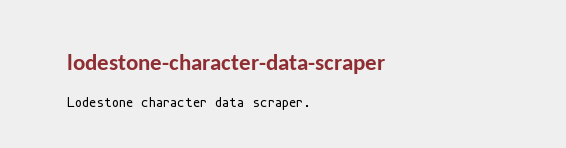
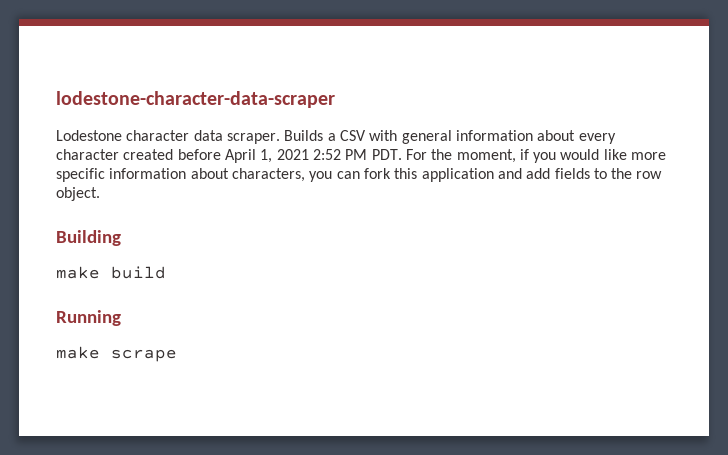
(311, 105) none -> [284,130,616,144] [56,149,667,163] [56,168,663,182] [56,187,100,201] [56,230,121,246] [56,266,166,279] [56,310,121,326] [56,346,177,362] Builds a CSV with general information about every character created before April 1, 2021 2:52 PM PDT. For the moment, if you would like more specific information about characters, you can fork this application and add fields to the row object. // Building // make build // Running // make scrape

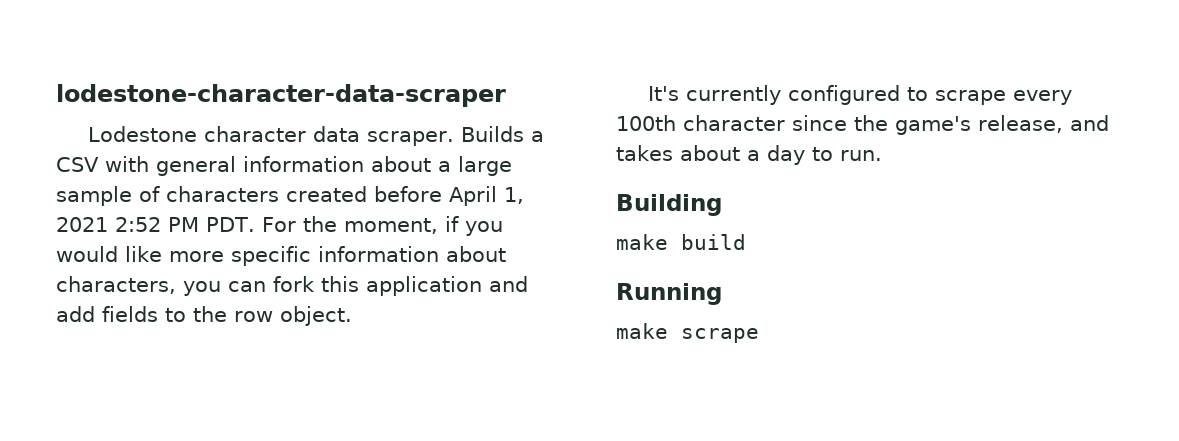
[578,133,616,144] [56,149,119,160] every character -> [438,156,512,176] [56,186,279,206] a large sample of characters
(100, 194) none -> [648,85,1073,105] [616,115,1109,135] [616,145,882,165] // It's currently configured to scrape every 100th character since the game's release, and takes about a day to run.

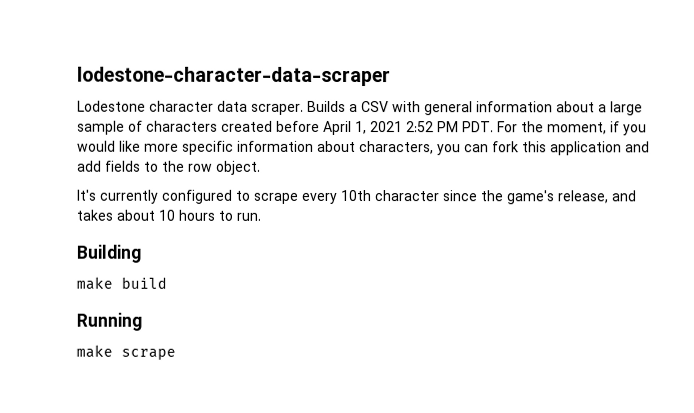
[616,115,676,131] 100th -> [341,189,372,202] 10th
[746,145,805,165] a day -> [158,209,215,221] 10 hours

